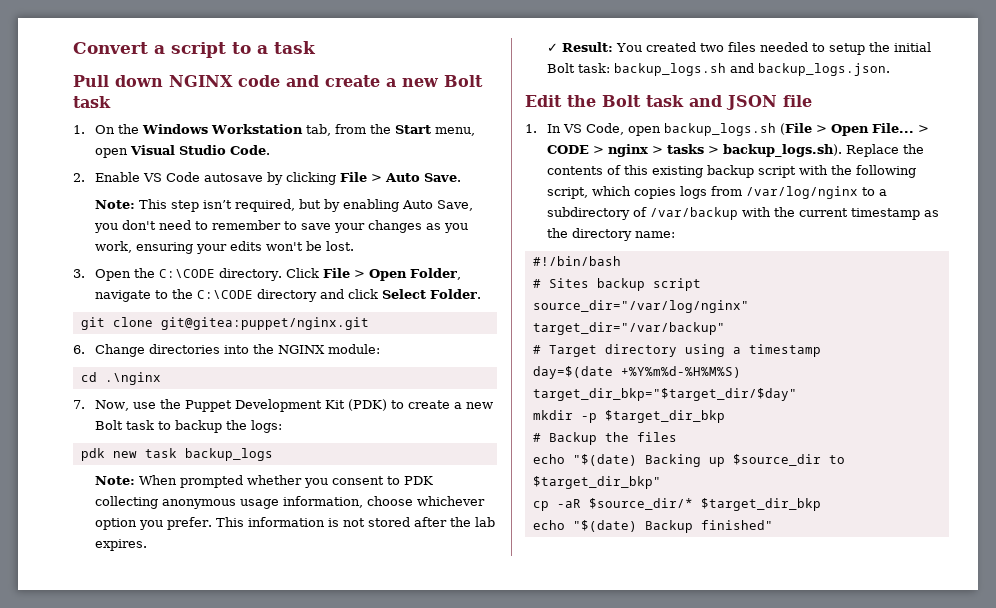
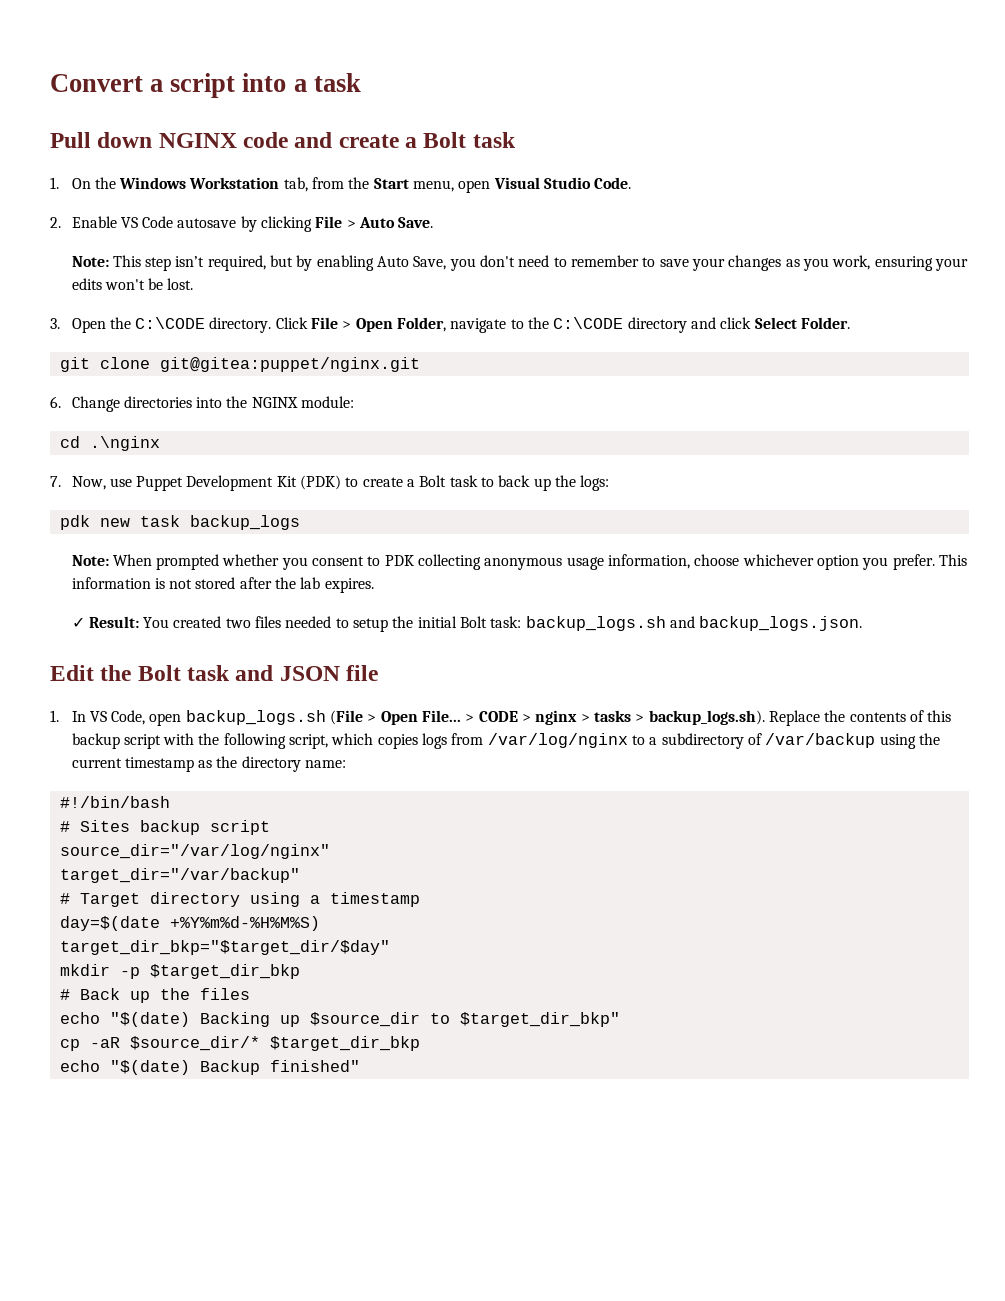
[232,42,251,54] to -> [242,73,287,92] into
[402,78,439,87] new -> (418, 142) none
[160,399,182,409] the -> (132, 482) none
[466,402,494,409] new -> (416, 483) none
[175,420,223,433] backup -> [498,475,551,491] back up
[652,166,704,178] existing -> (952, 716) none
[742,207,772,217] with -> [879,734,916,749] using
[548,432,597,445] Backup -> [79,988,150,1003] Back up

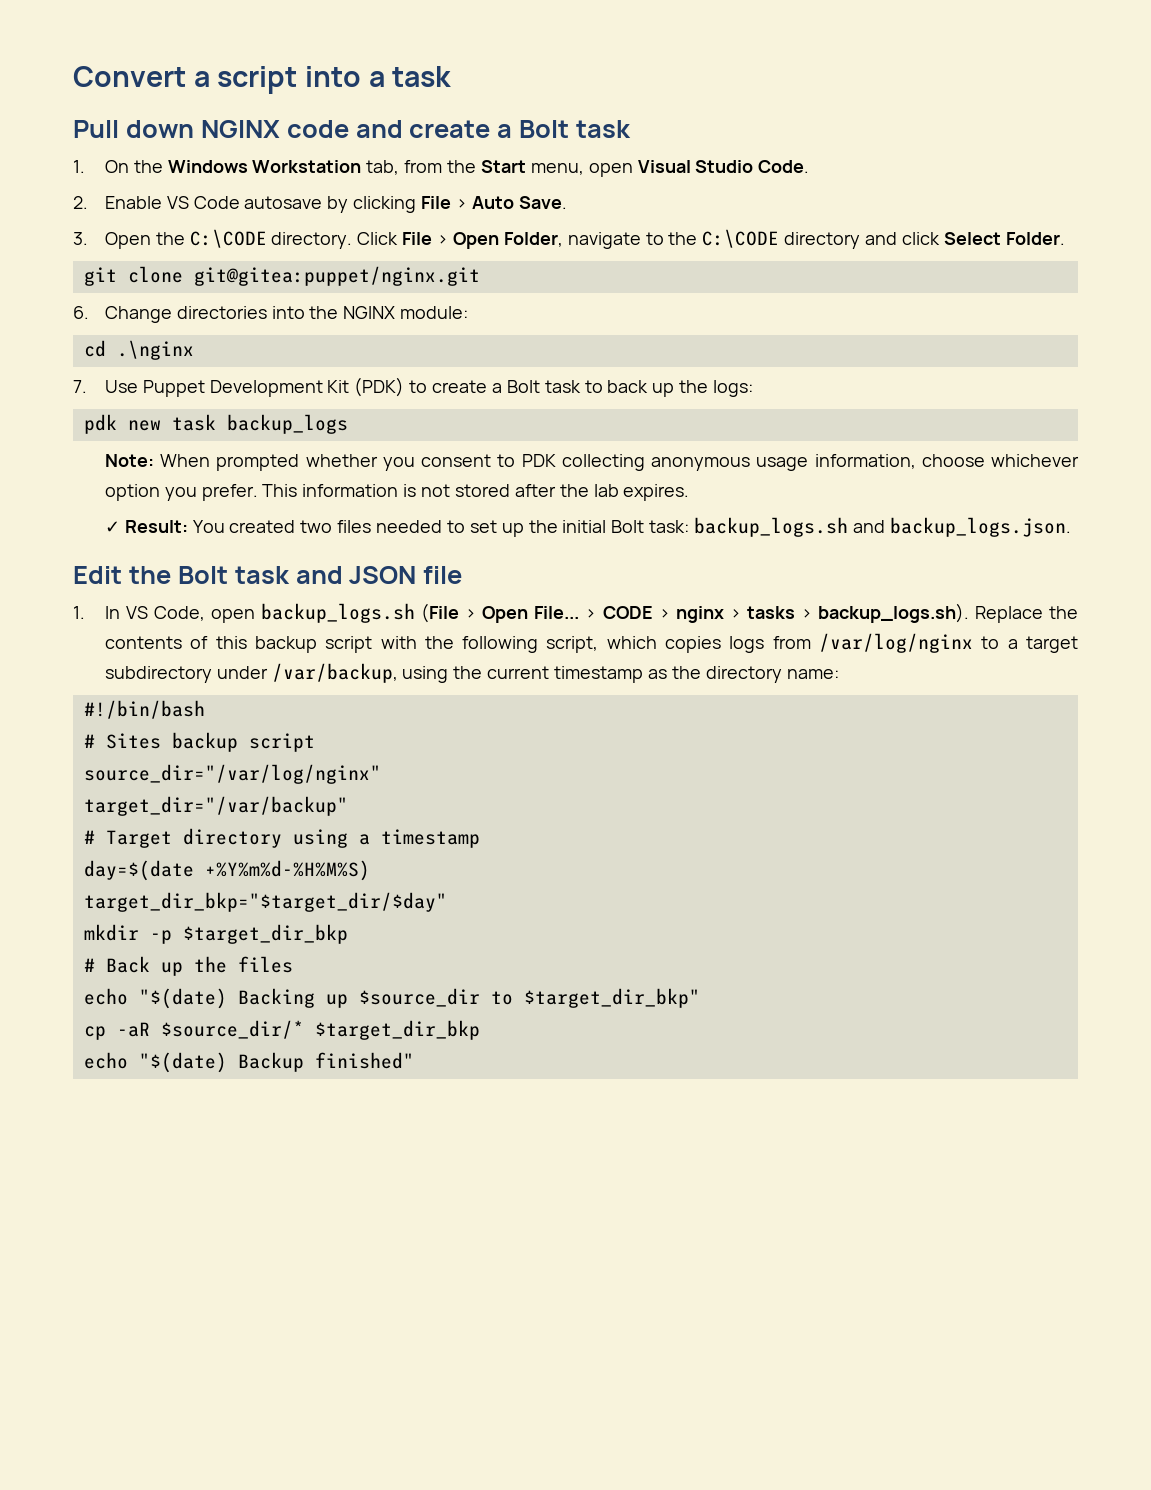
[71,255,968,271] [71,278,194,290] // Note: This step isn’t required, but by enabling Auto Save, you don't need to remember to save your changes as you work, ensuring your edits won't be lost. -> (567, 202) none
[71,476,132,490] Now, use -> [104,380,138,393] Use
[353,618,389,632] setup -> [469,520,524,537] set up
[661,733,876,749] subdirectory of /var/backup -> [1026,636,1079,653] [104,663,398,683] target subdirectory under /var/backup,

